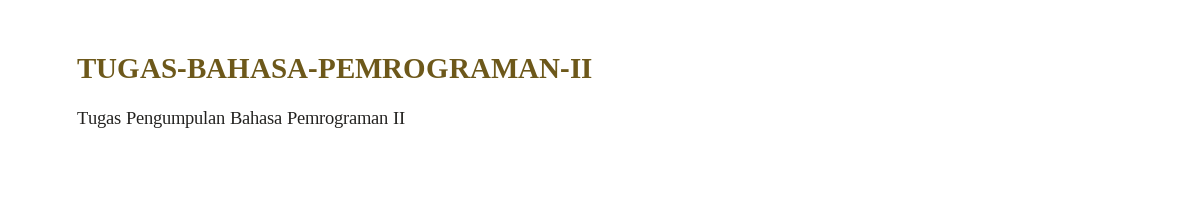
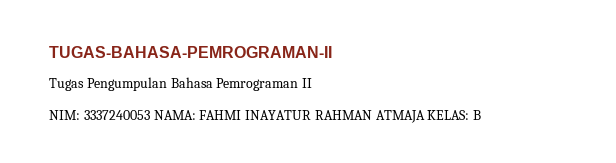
(405, 118) none -> [49,110,482,123] // NIM: 3337240053 NAMA: FAHMI INAYATUR RAHMAN ATMAJA KELAS: B

